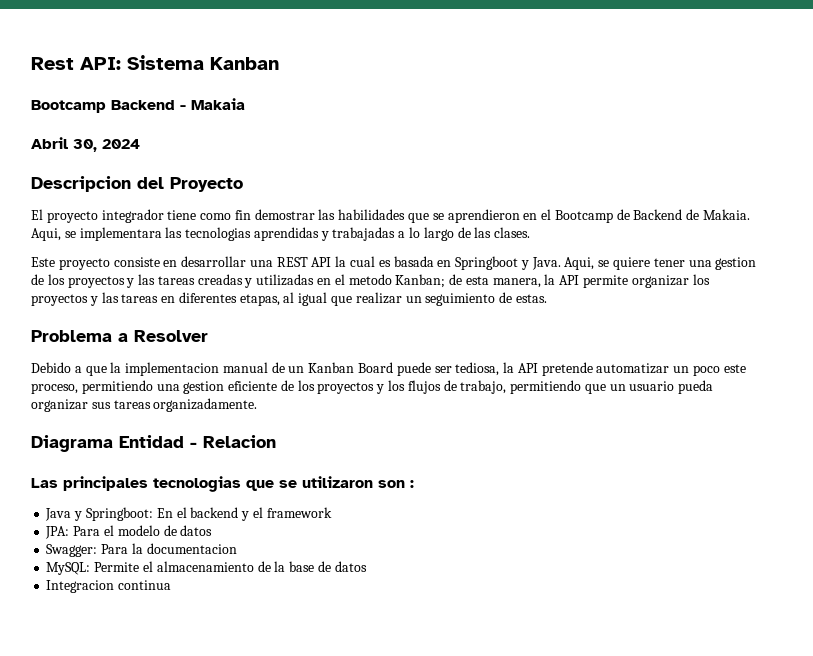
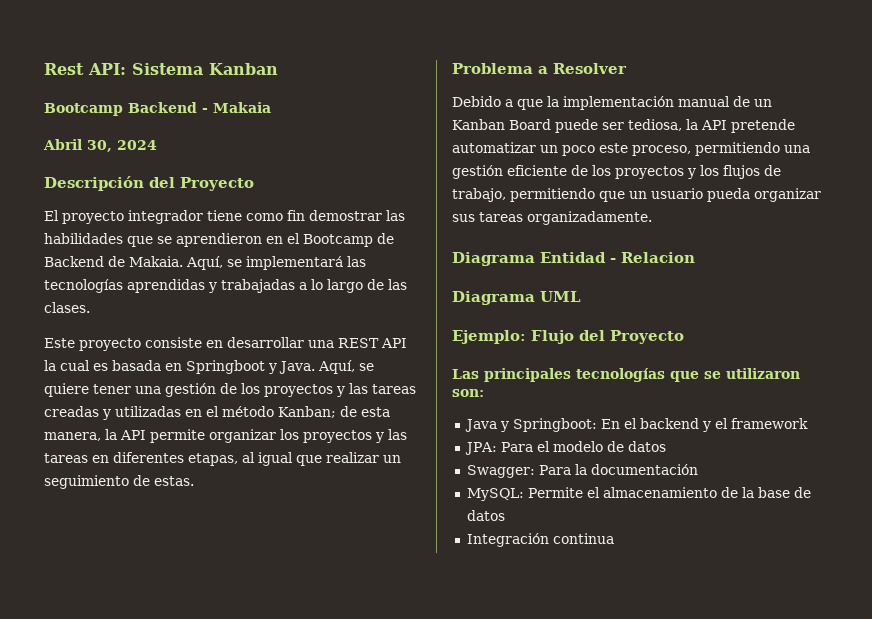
[31,176,131,192] Descripcion -> [44,176,144,191] Descripción
[31,227,252,241] Aqui, se implementara las tecnologias -> [186,256,366,270] [44,279,123,293] Aquí, se implementará las tecnologías
[564,257,595,270] Aqui, -> [318,360,355,374] Aquí,
[715,257,757,270] gestion -> [165,383,216,397] gestión
[348,274,392,285] metodo -> [222,406,274,417] método
[125,362,220,376] implementacion -> [563,96,674,110] implementación
[183,381,225,394] gestion -> [452,165,503,179] gestión
(276, 441) none -> [452,291,581,305] [452,330,684,344] // Diagrama UML // Ejemplo: Flujo del Proyecto
[153,476,241,492] tecnologias -> [576,368,665,382] tecnologías
[378,480,414,488] son : -> [452,389,484,397] son:
[146,543,237,554] documentacion -> [590,464,698,475] documentación
[46,580,115,593] Integracion -> [466,533,549,547] Integración

